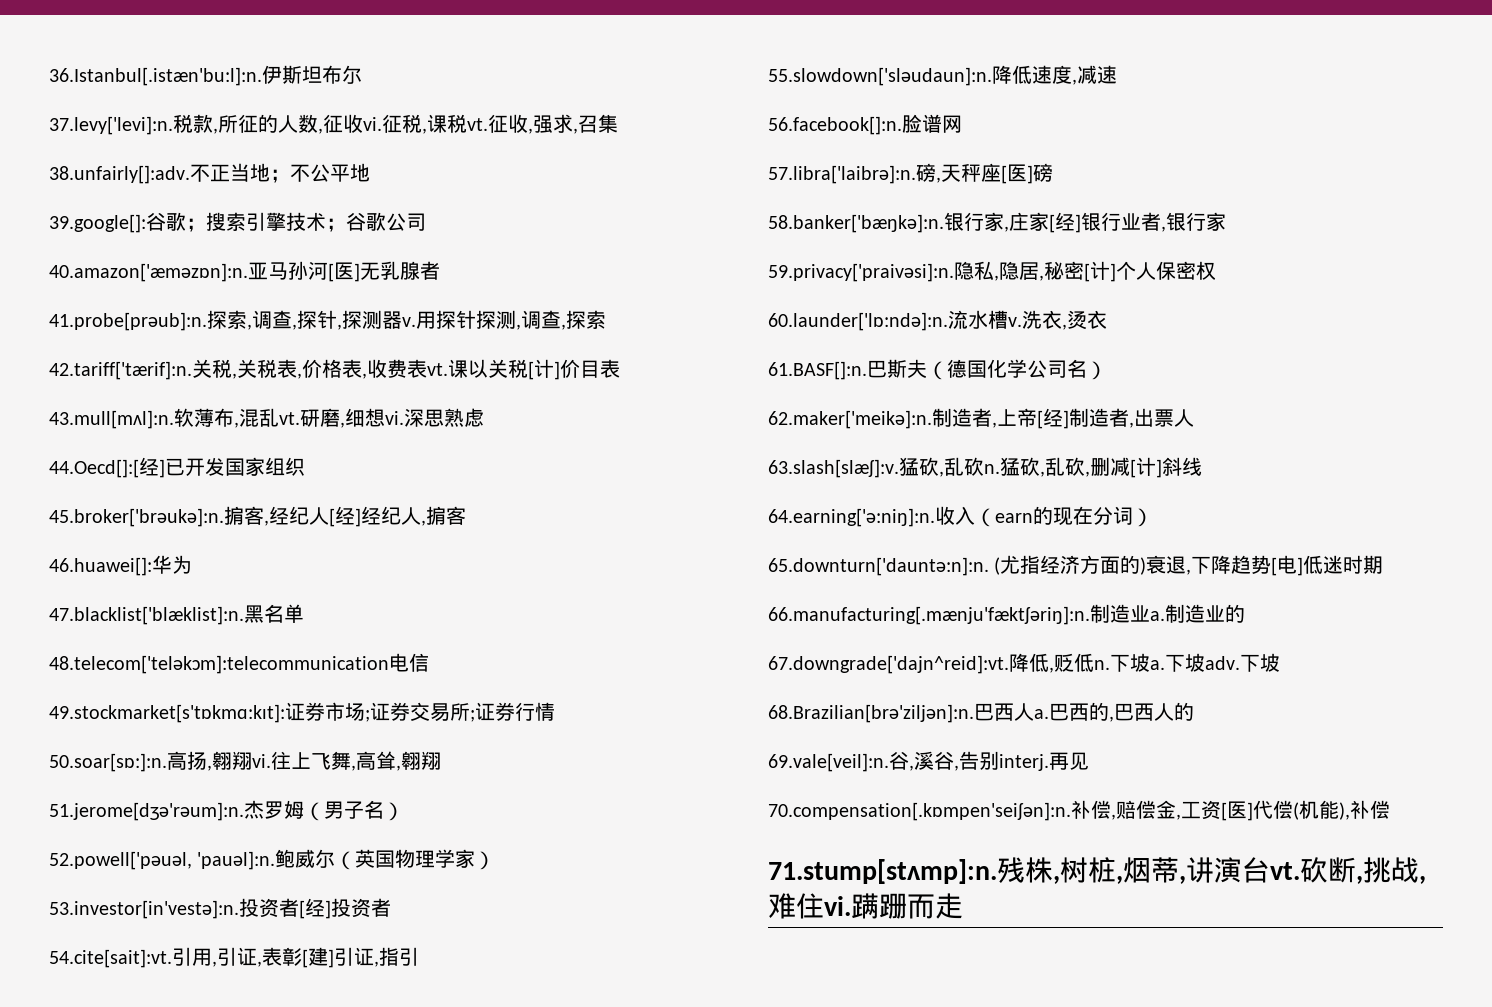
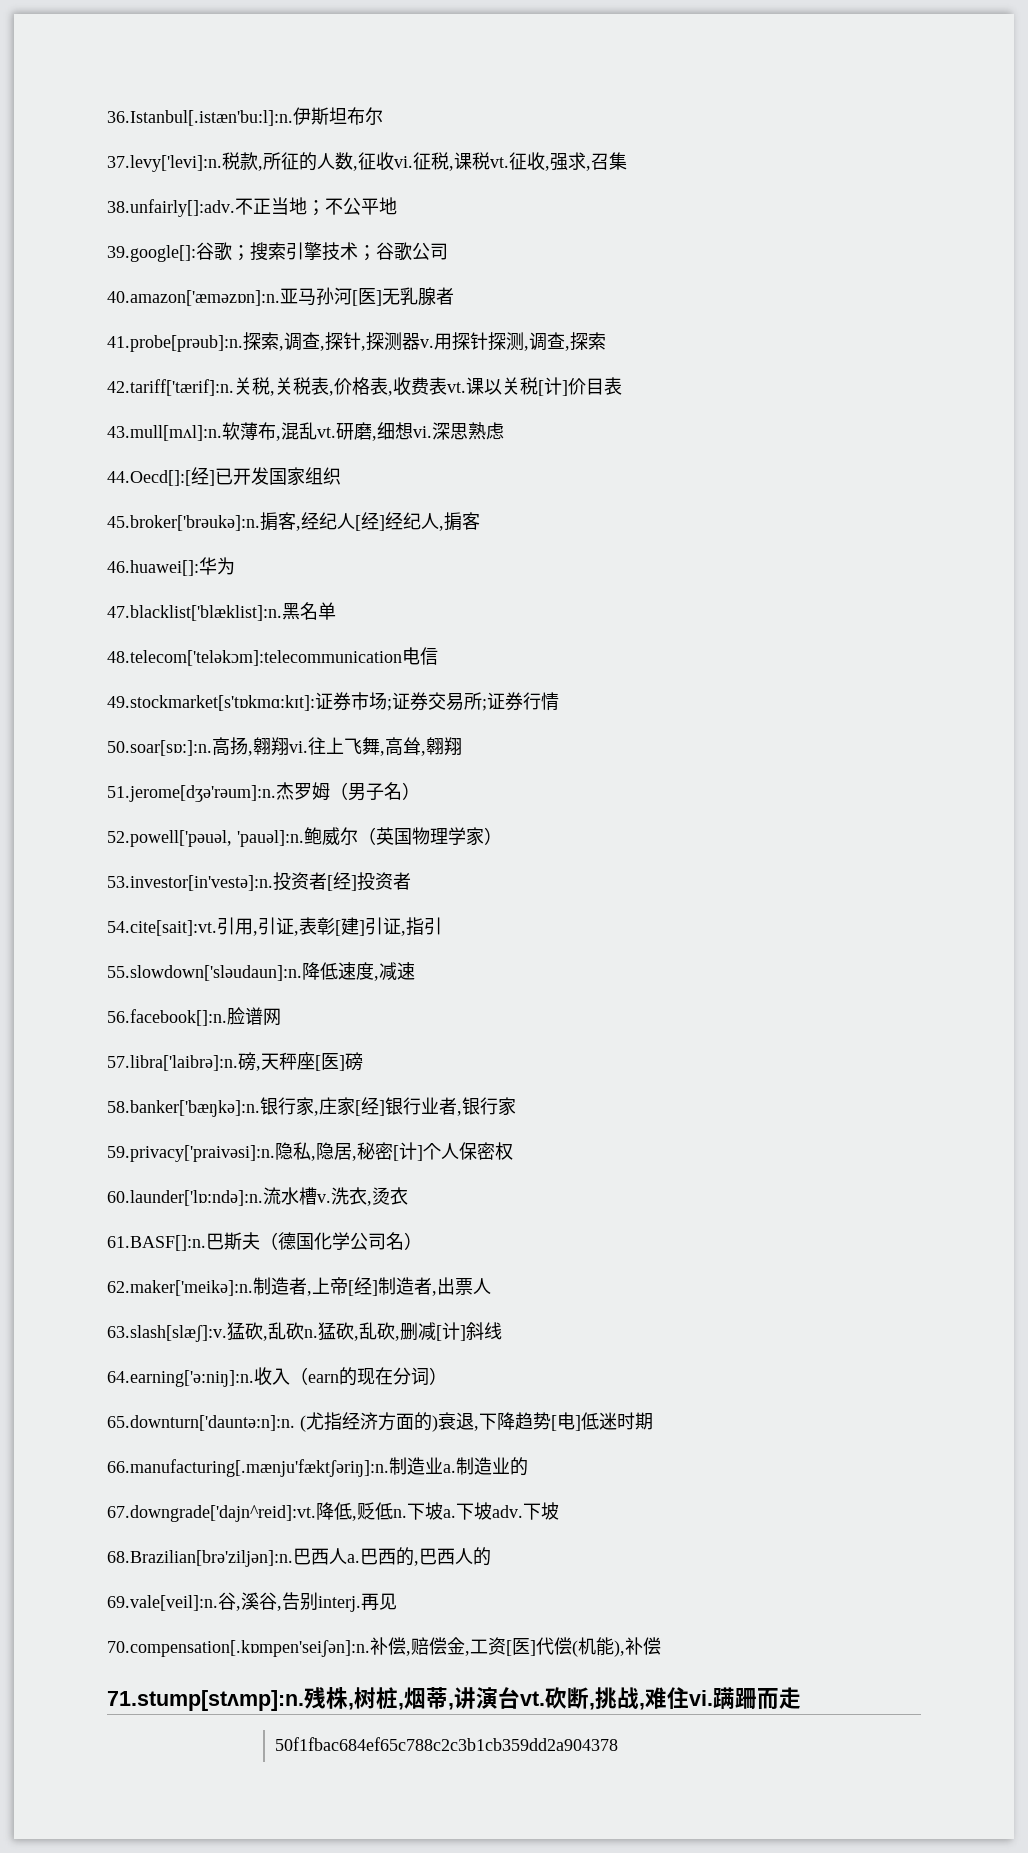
(963, 906) none -> [275,1737,619,1751] // 50f1fbac684ef65c788c2c3b1cb359dd2a904378

